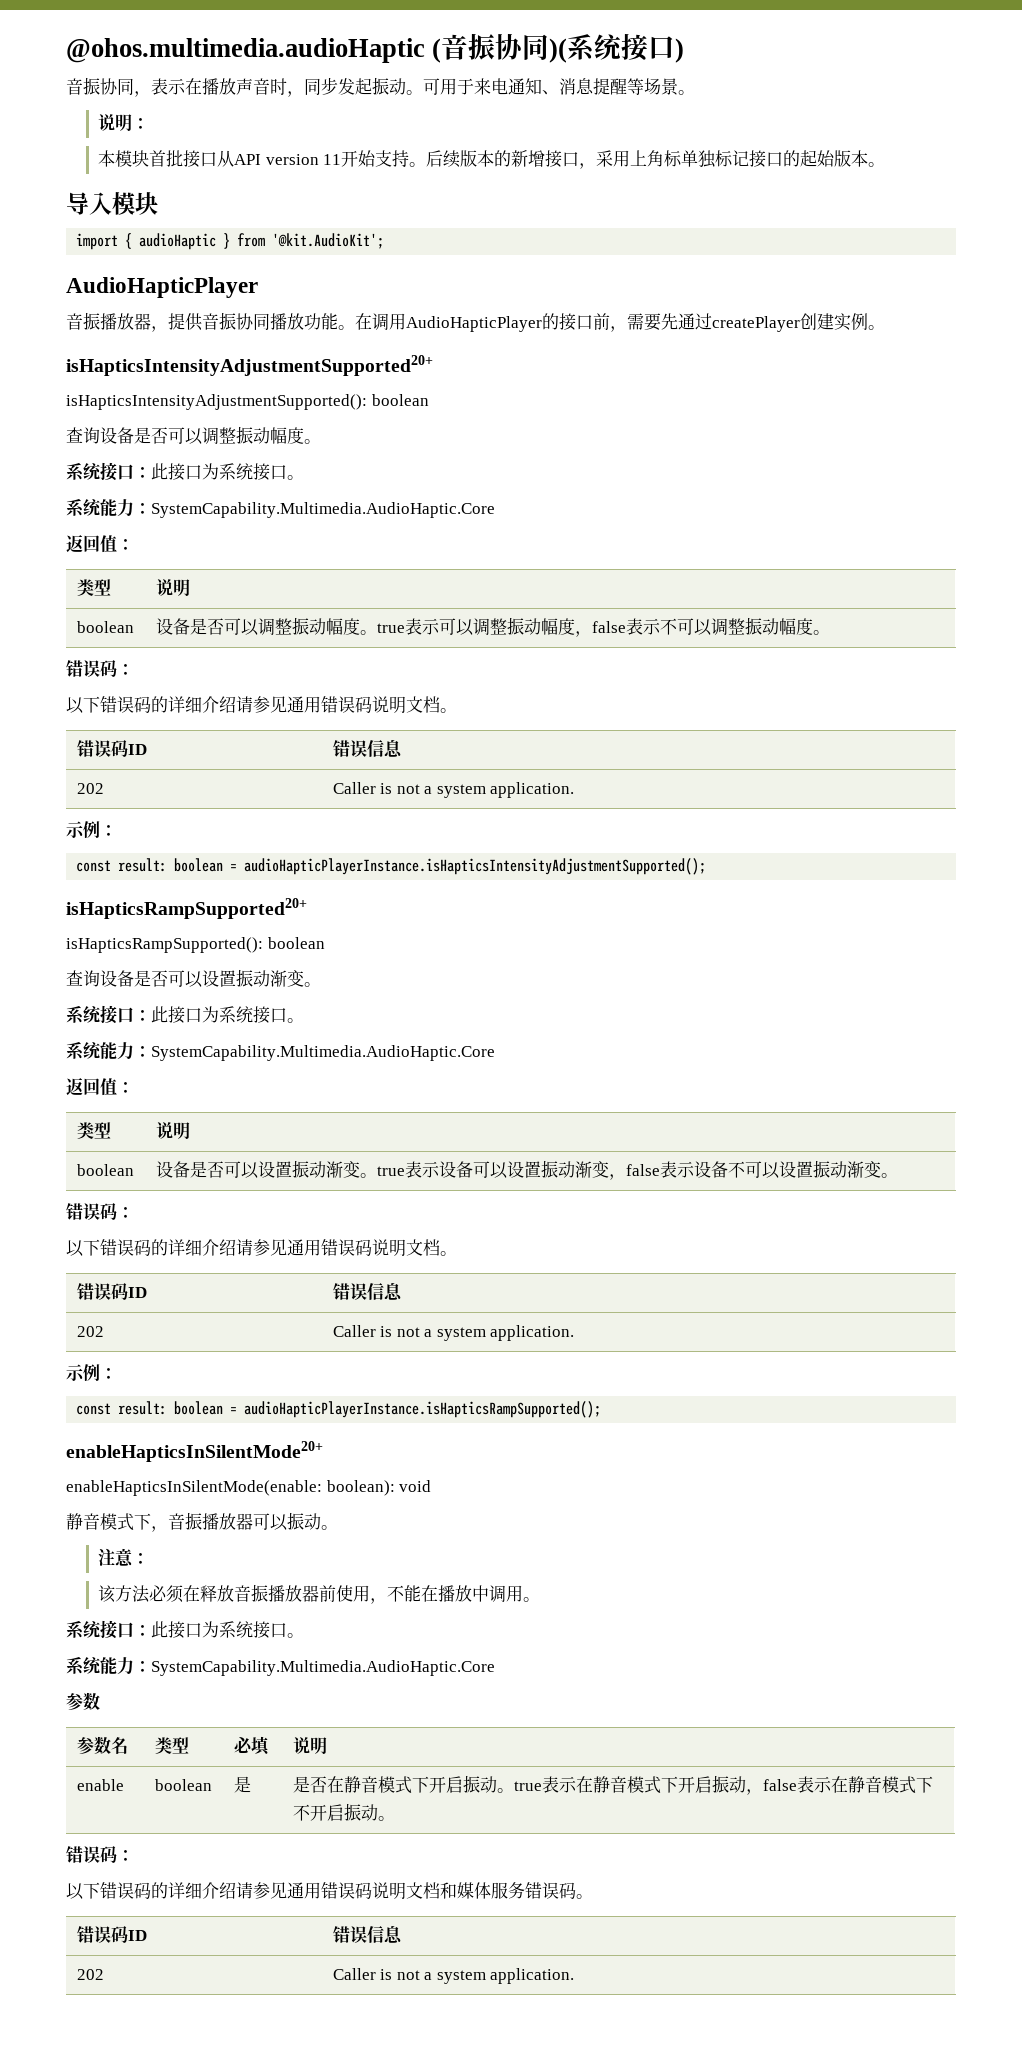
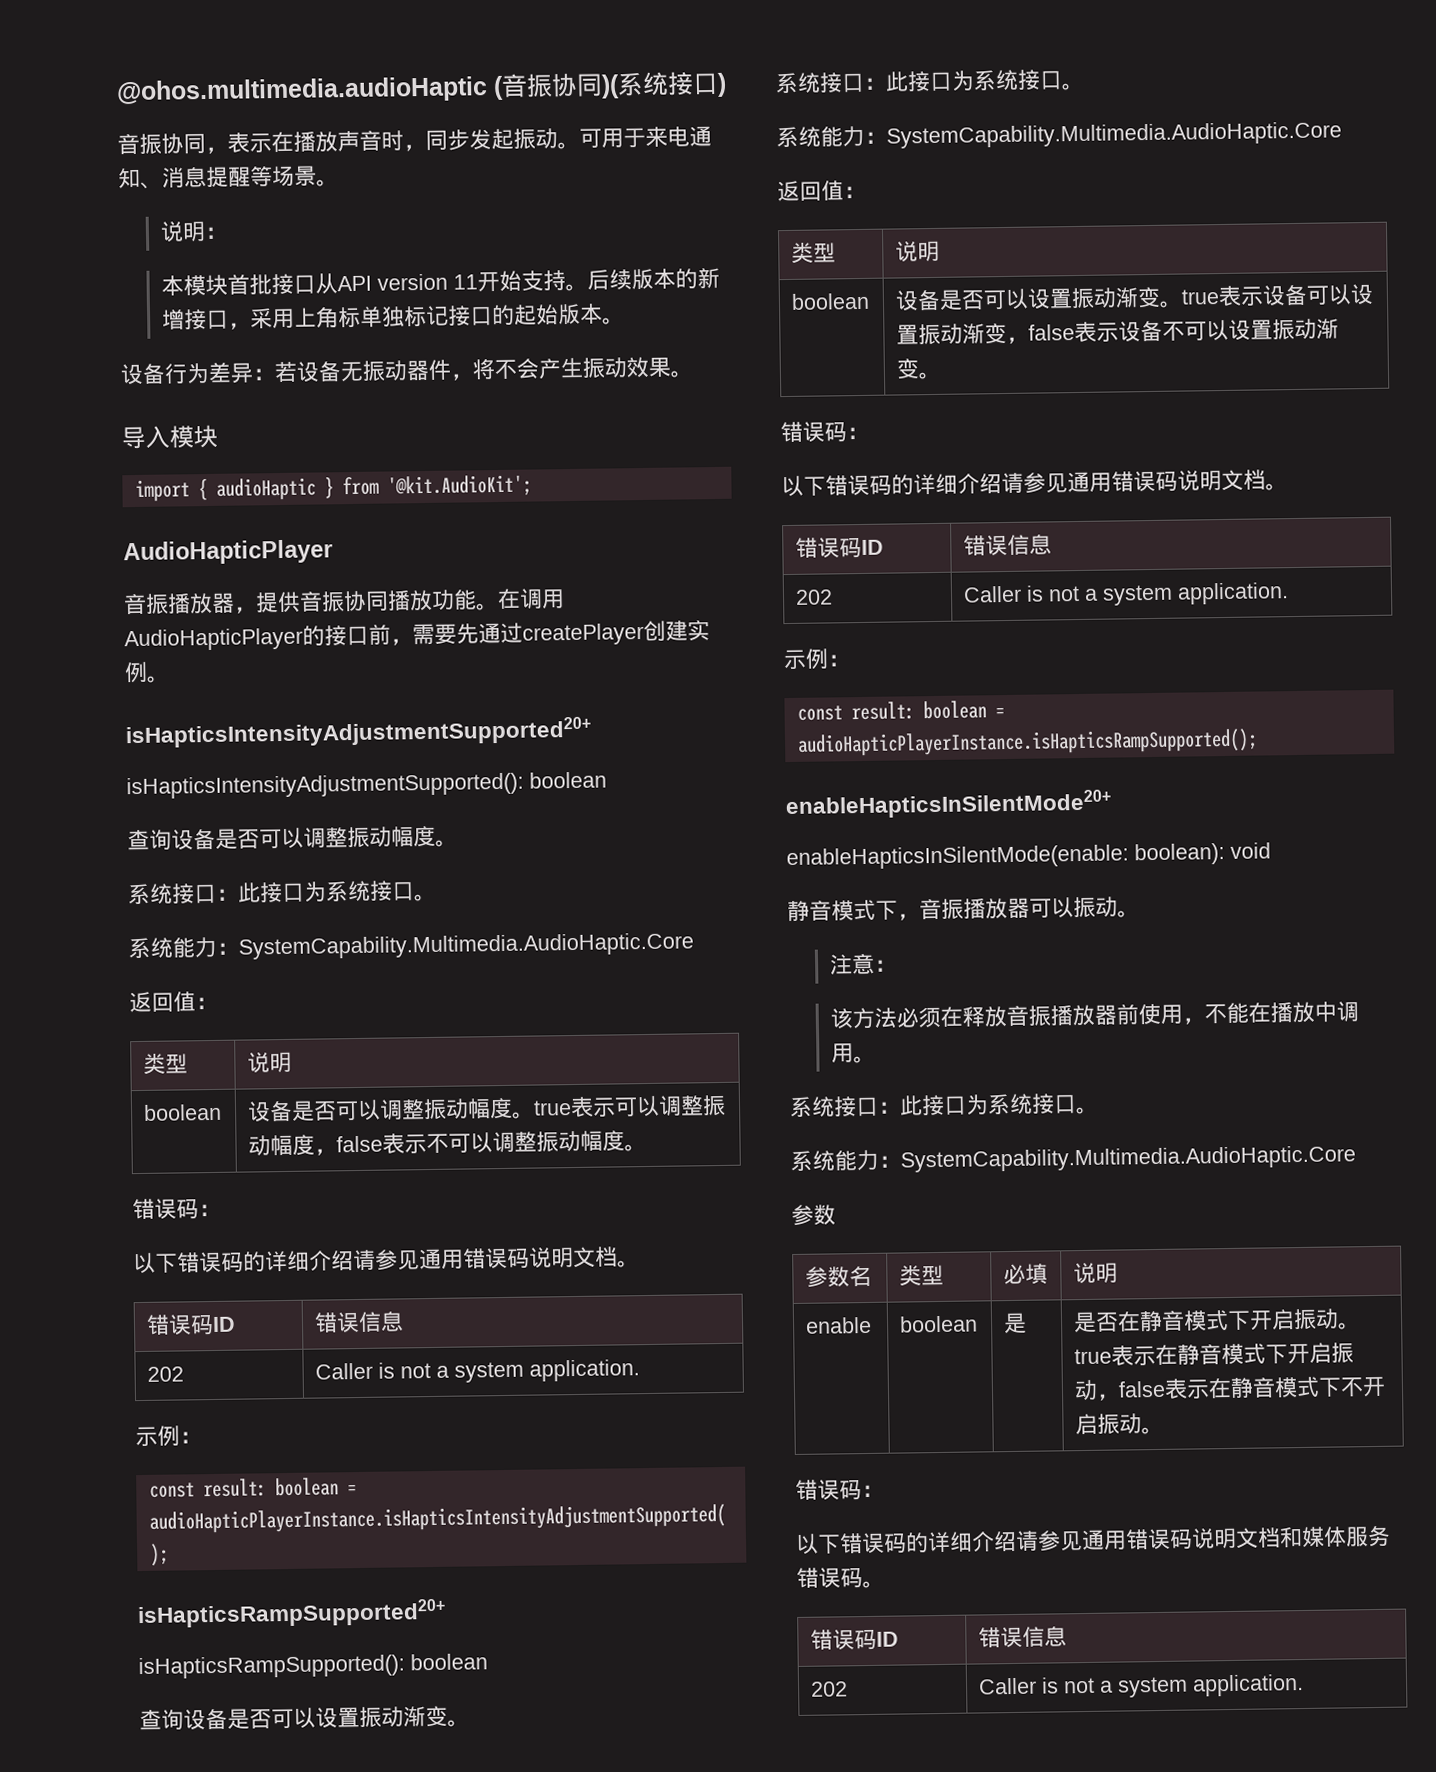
(886, 164) none -> [120,356,693,385] // 设备行为差异：若设备无振动器件，将不会产生振动效果。

